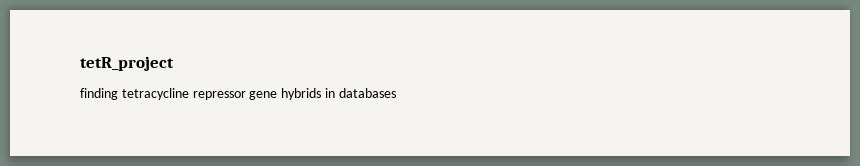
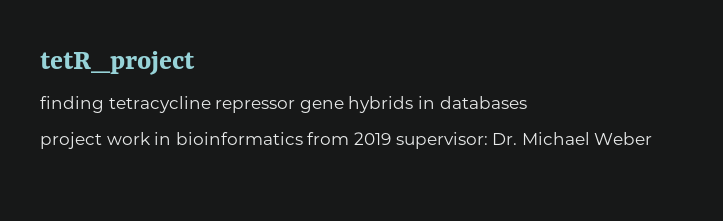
(396, 93) none -> [40,132,653,149] // project work in bioinformatics from 2019 supervisor: Dr. Michael Weber

